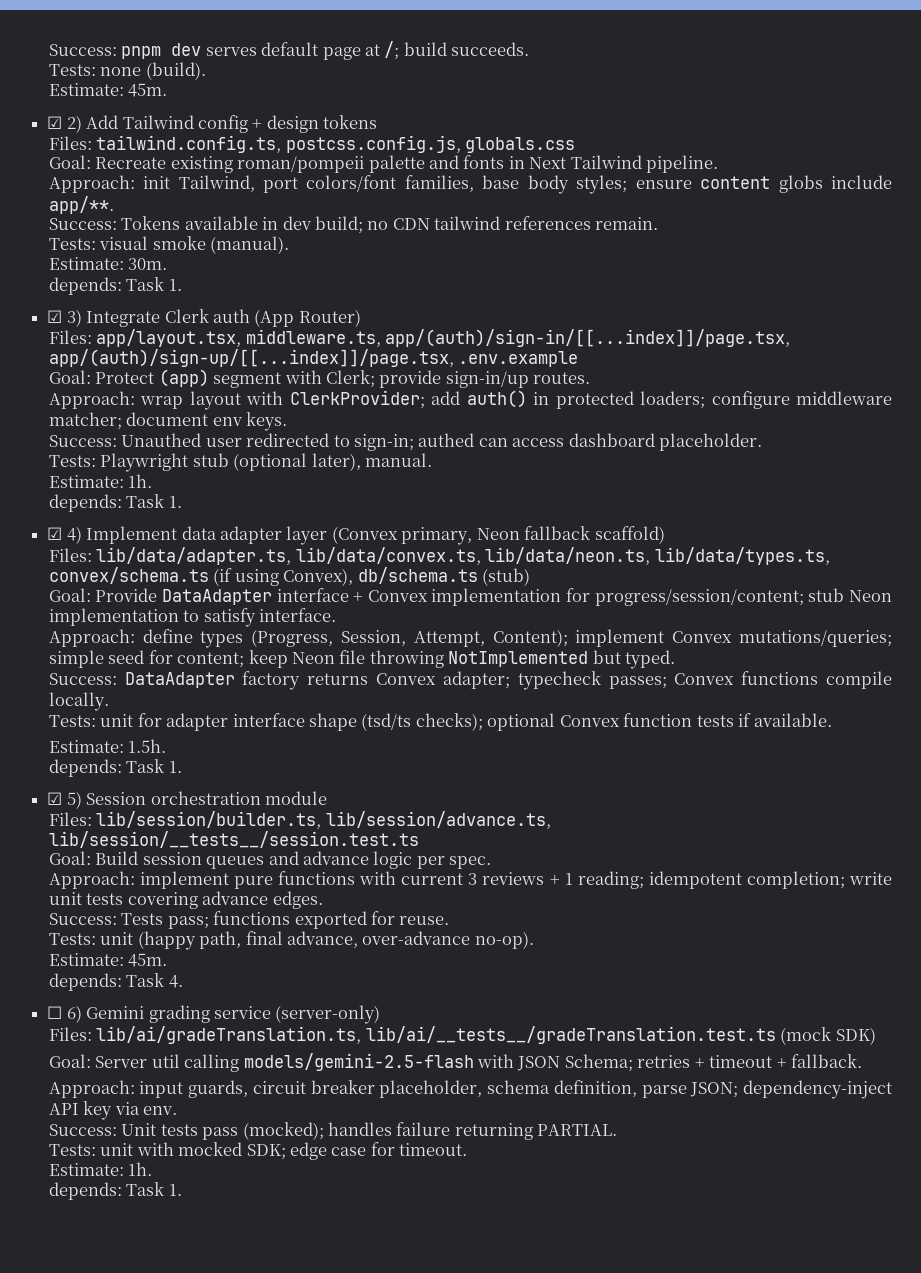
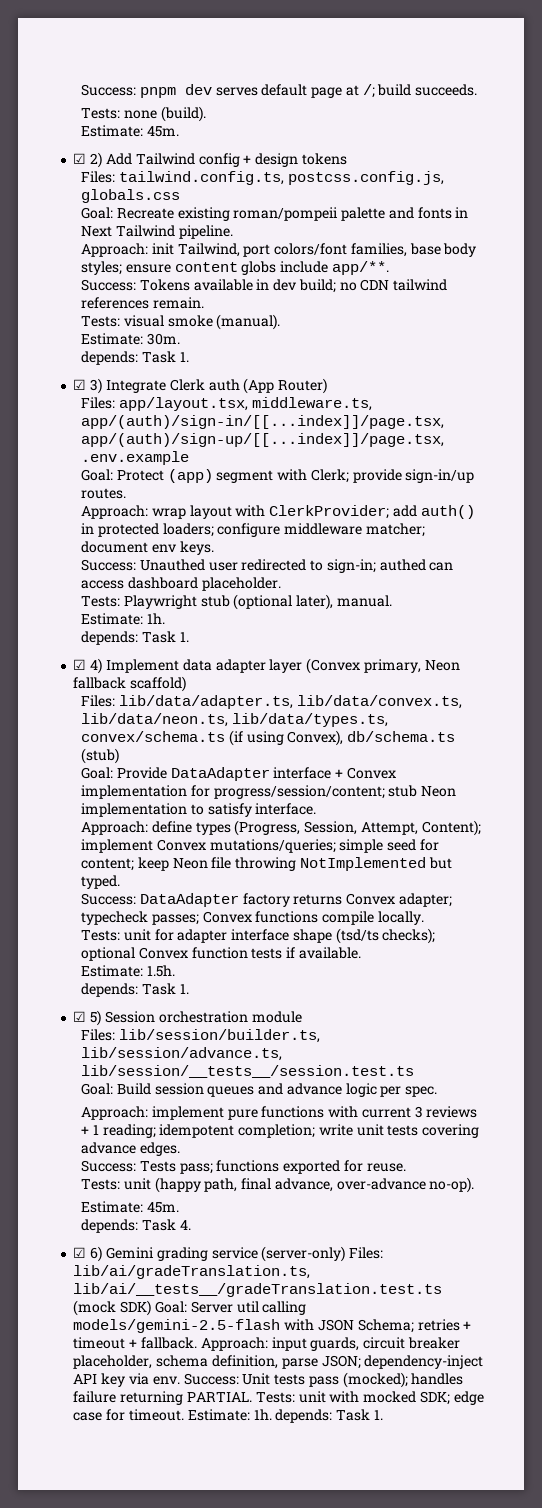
[47,1006,63,1019] ☐ -> [73,1247,87,1258] ☑
(381, 1014) // -> (346, 1254) none
(876, 1036) // -> (152, 1308) none
(863, 1061) // -> (197, 1343) none
(178, 1110) // -> (180, 1380) none
(618, 1130) // -> (252, 1397) none
[48,1162,153,1176] // Estimate: 1h. // -> [187,1409,272,1421] Estimate: 1h.

